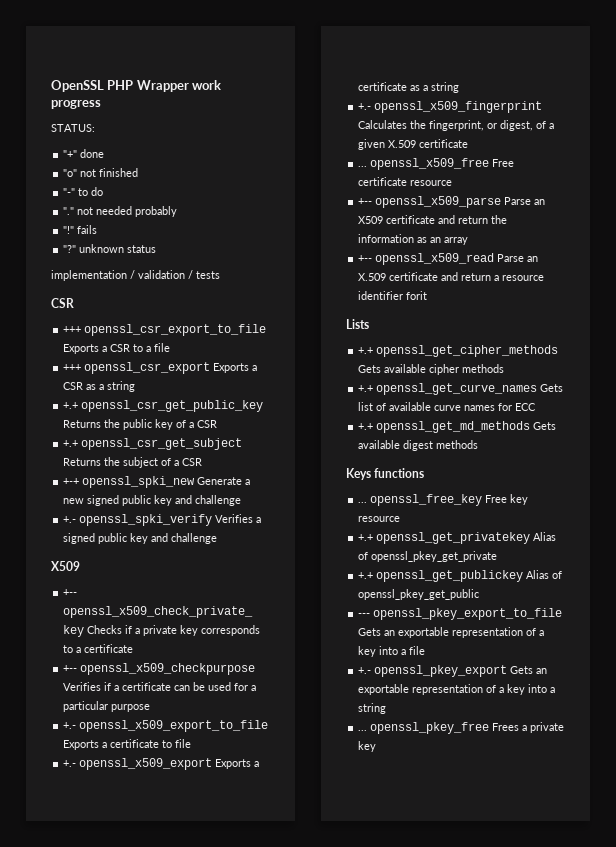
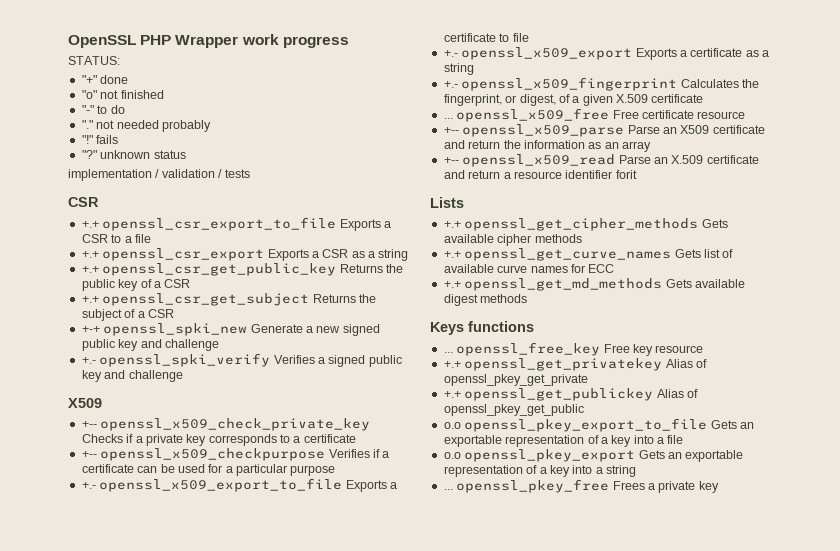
[63,326,82,333] +++ -> [81,221,99,228] +.+
[63,364,82,371] +++ -> [81,251,99,258] +.+
[358,613,371,617] --- -> [443,422,461,429] o.o
[358,667,372,674] +.- -> [443,452,461,459] o.o

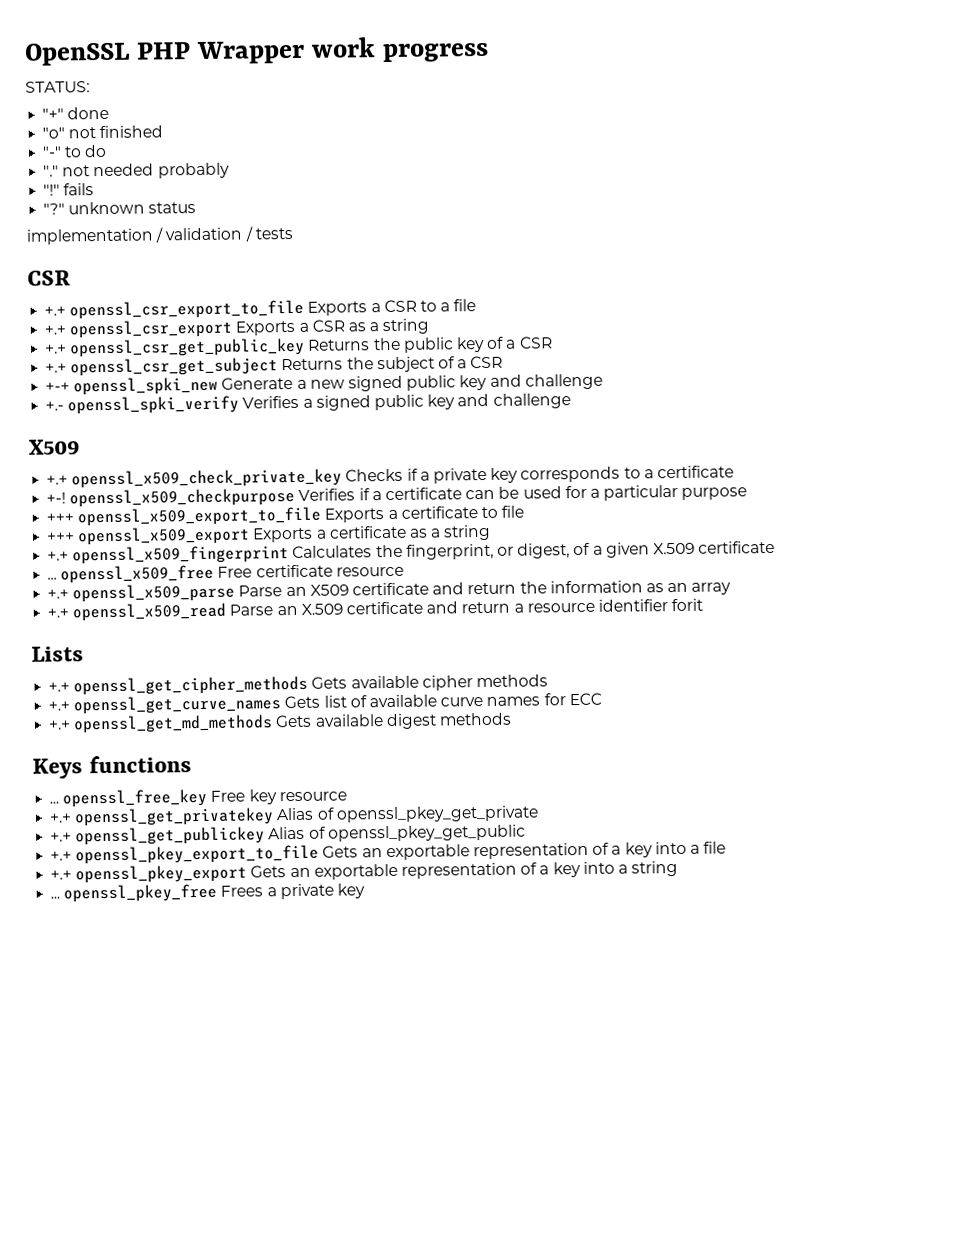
[81,421,97,428] +-- -> [46,475,69,485] +.+
[81,451,97,458] +-- -> [46,492,67,504] +-!
[81,482,96,489] +.- -> [46,513,75,523] +++
[443,50,458,57] +.- -> [47,532,76,542] +++
[443,81,458,88] +.- -> [47,551,70,561] +.+
[443,127,459,134] +-- -> [47,589,70,599] +.+
[443,157,459,164] +-- -> [47,608,70,618] +.+
[443,422,461,429] o.o -> [50,851,73,861] +.+
[443,452,461,459] o.o -> [50,870,73,880] +.+

